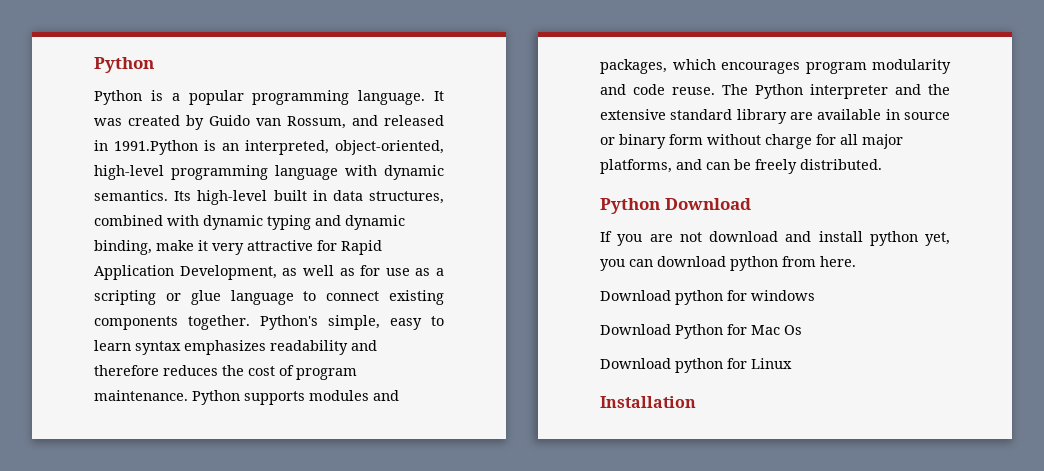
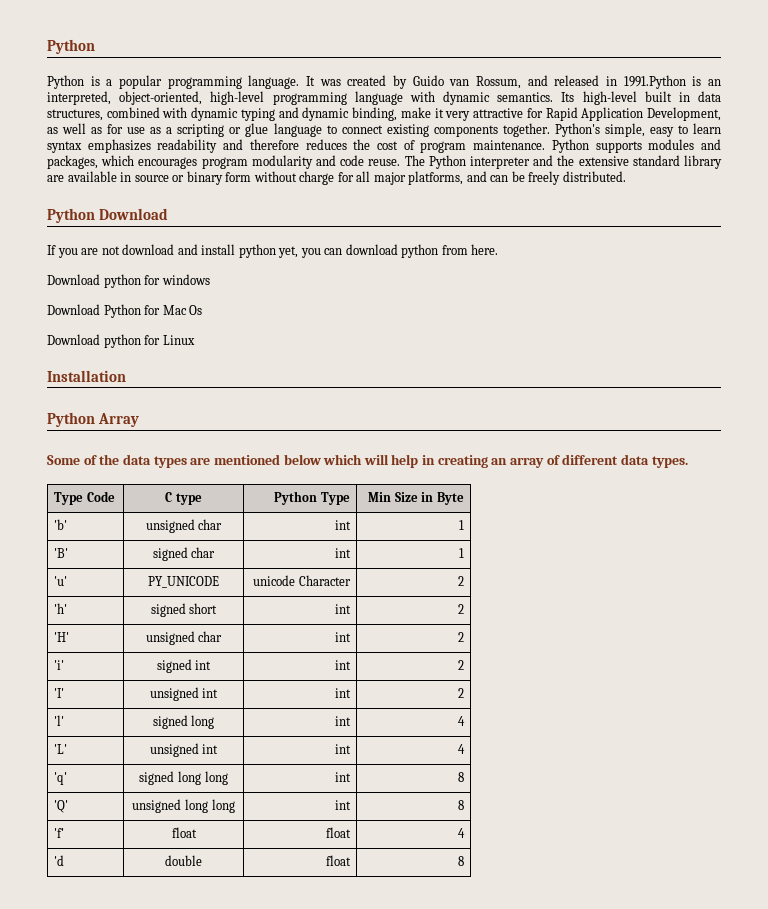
(696, 402) none -> [47,412,140,427] [47,454,688,468] [54,491,115,505] [165,492,202,505] [274,491,350,505] [368,492,464,505] [54,519,68,530] [145,519,223,533] [334,520,351,530] [458,520,464,530] [54,548,69,558] [152,547,216,561] [334,548,351,558] [458,548,464,558] [54,576,68,586] [148,576,219,588] [253,575,351,586] [457,576,464,586] [54,603,68,614] [150,603,218,617] [334,604,351,614] [457,604,464,614] [54,632,70,642] [145,631,223,645] [334,632,351,642] [457,632,464,642] [54,660,65,670] [156,659,212,673] [334,660,351,670] [457,660,464,670] [54,688,65,698] [149,687,219,701] [334,688,351,698] [457,688,464,698] [54,715,65,726] [152,715,215,729] [334,716,351,726] [457,716,465,726] [54,744,68,754] [149,743,219,757] [334,744,351,754] [457,744,465,754] [54,772,68,785] [139,771,228,785] [334,772,351,782] [457,772,464,782] [54,800,69,813] [132,799,235,813] [334,800,351,810] [457,800,464,810] [54,828,65,838] [171,827,197,838] [325,827,351,838] [457,828,465,838] [54,855,65,866] [165,855,202,866] [325,855,351,866] [457,856,464,866] // Python Array // Some of the data types are mentioned below which will help in creating an array of different data types. // Type Code | C type | Python Type | Min Size in Byte // 'b' | unsigned char | int | 1 // 'B' | signed char | int | 1 // 'u' | PY_UNICODE | unicode Character | 2 // 'h' | signed short | int | 2 // 'H' | unsigned char | int | 2 // 'i' | signed int | int | 2 // 'I' | unsigned int | int | 2 // 'l' | signed long | int | 4 // 'L' | unsigned int | int | 4 // 'q' | signed long long | int | 8 // 'Q' | unsigned long long | int | 8 // 'f' | float | float | 4 // 'd | double | float | 8

